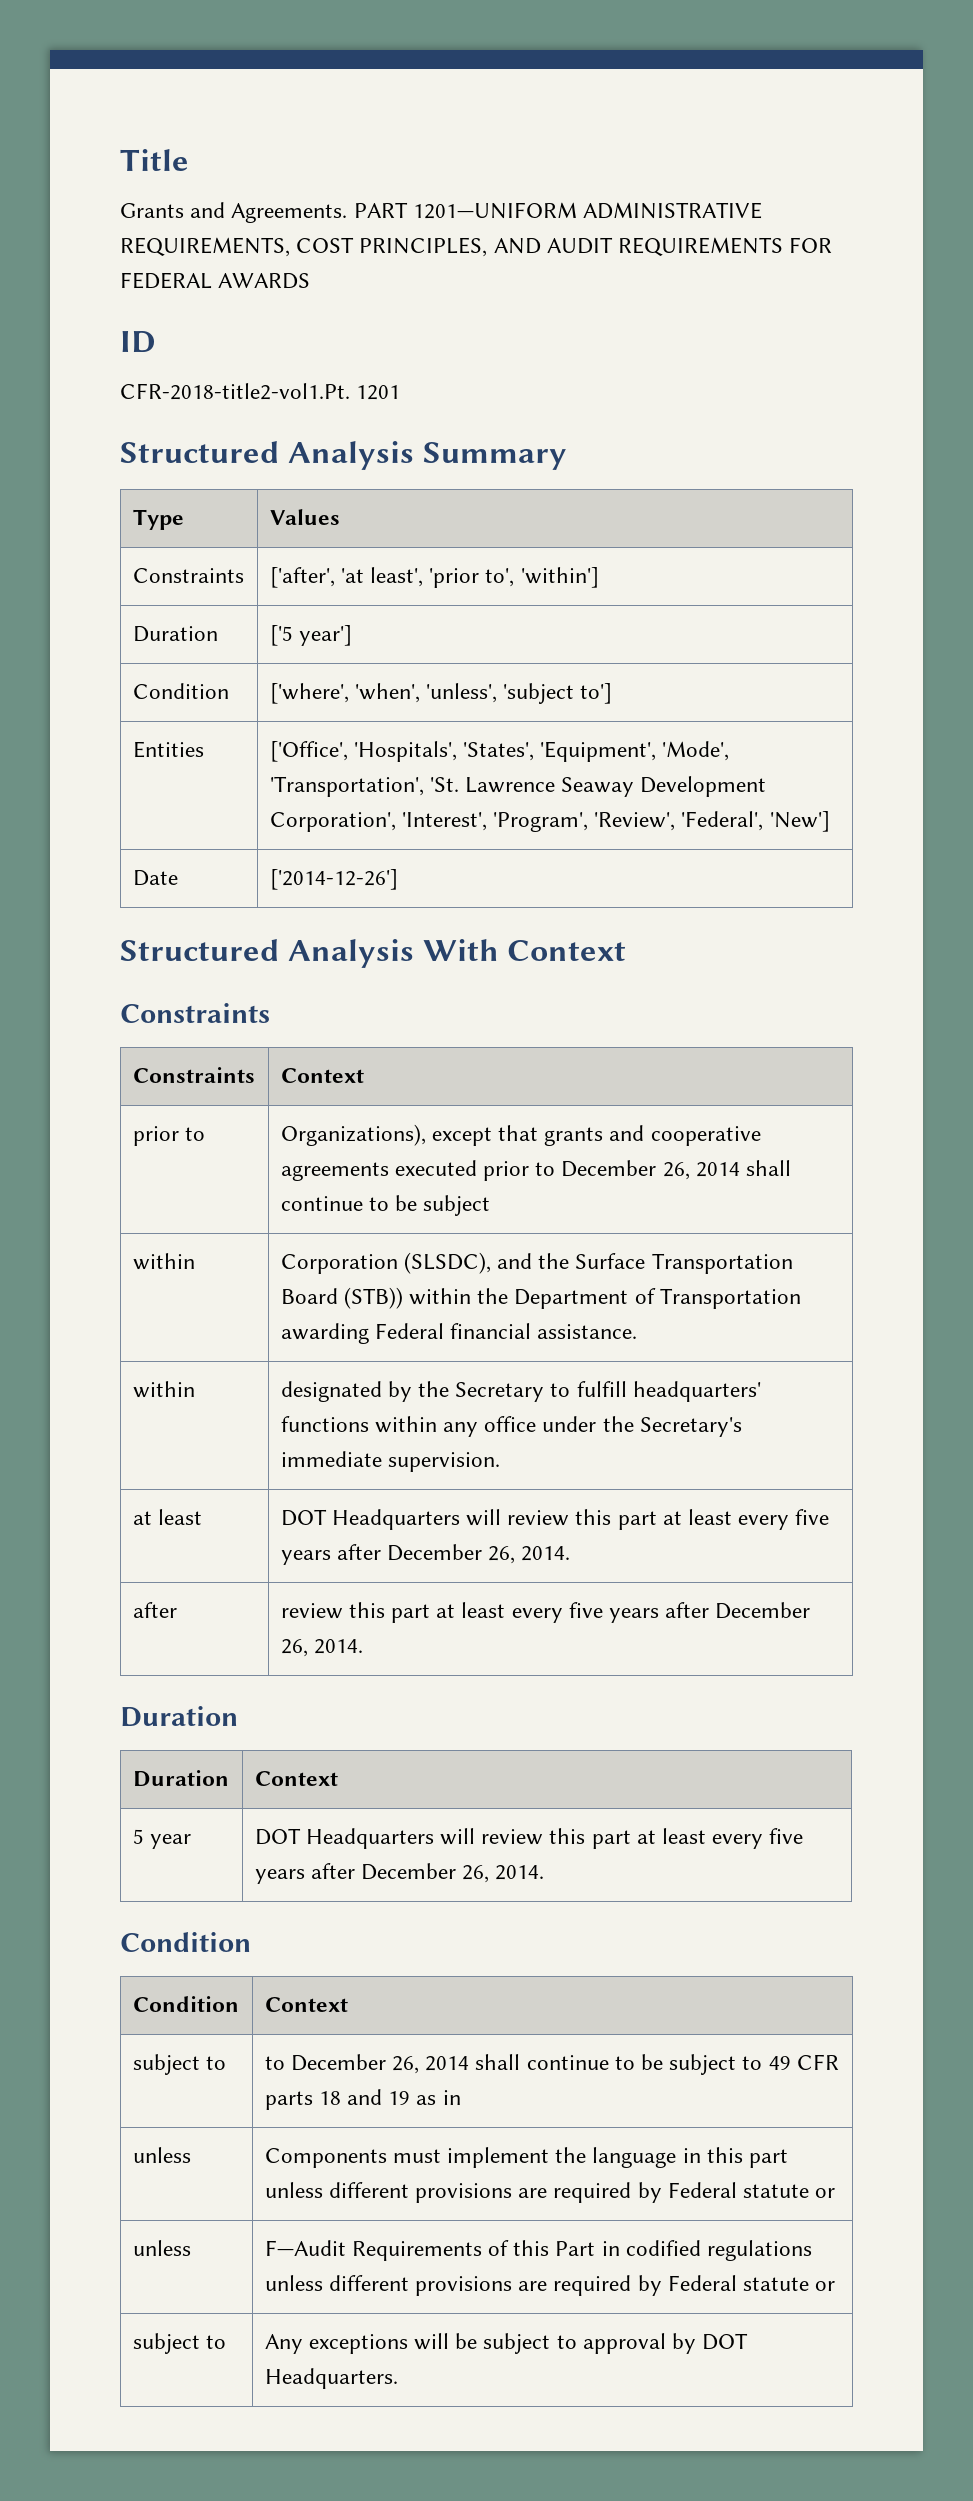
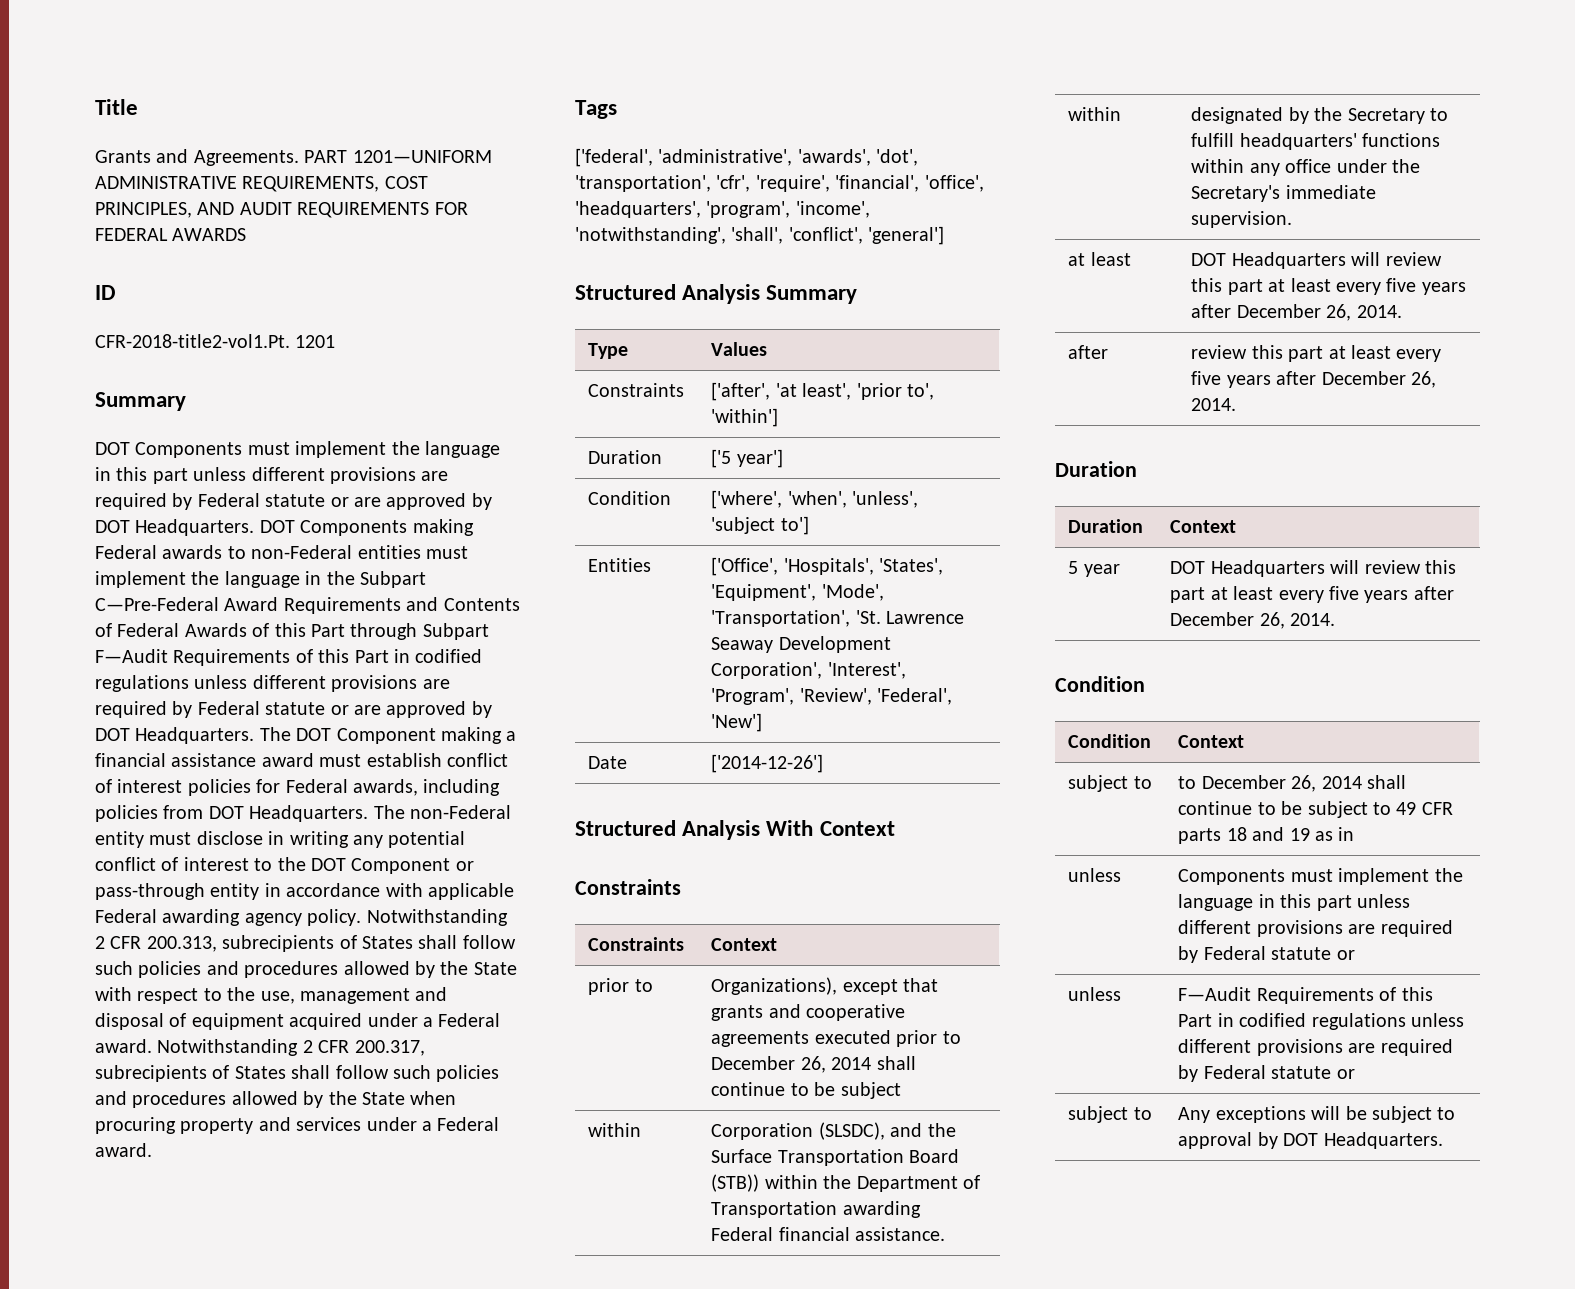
(401, 392) none -> [95,392,186,411] [95,441,500,458] [95,467,449,484] [95,493,492,510] [95,519,474,536] [95,545,468,559] [95,571,426,588] [95,597,520,614] [95,623,489,640] [95,649,483,666] [95,675,450,692] [95,701,492,718] [95,727,517,744] [95,753,508,767] [95,779,501,796] [95,805,511,822] [95,831,466,848] [95,857,474,874] [95,883,514,900] [95,909,508,926] [95,935,516,952] [95,961,517,978] [95,987,448,1004] [95,1013,501,1030] [95,1039,425,1056] [95,1065,500,1082] [95,1091,457,1108] [95,1117,500,1134] [95,1143,152,1157] [575,100,617,119] [575,148,919,167] [575,175,984,192] [575,201,870,218] [575,226,945,245] // Summary // DOT Components must implement the language in this part unless different provisions are required by Federal statute or are approved by DOT Headquarters. DOT Components making Federal awards to non-Federal entities must implement the language in the Subpart C—Pre-Federal Award Requirements and Contents of Federal Awards of this Part through Subpart F—Audit Requirements of this Part in codified regulations unless different provisions are required by Federal statute or are approved by DOT Headquarters. The DOT Component making a financial assistance award must establish conflict of interest policies for Federal awards, including policies from DOT Headquarters. The non-Federal entity must disclose in writing any potential conflict of interest to the DOT Component or pass-through entity in accordance with applicable Federal awarding agency policy. Notwithstanding 2 CFR 200.313, subrecipients of States shall follow such policies and procedures allowed by the State with respect to the use, management and disposal of equipment acquired under a Federal award. Notwithstanding 2 CFR 200.317, subrecipients of States shall follow such policies and procedures allowed by the State when procuring property and services under a Federal award. // Tags // ['federal', 'administrative', 'awards', 'dot', 'transportation', 'cfr', 'require', 'financial', 'office', 'headquarters', 'program', 'income', 'notwithstanding', 'shall', 'conflict', 'general']

